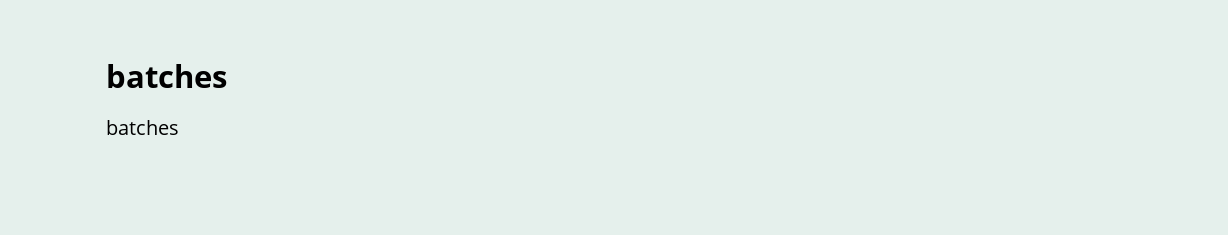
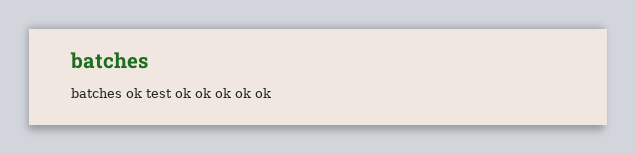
(179, 127) none -> [126,88,271,98] ok test ok ok ok ok ok

